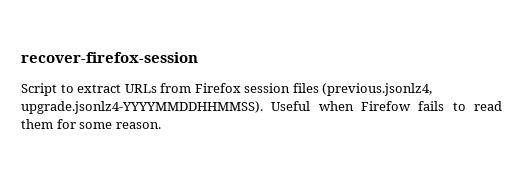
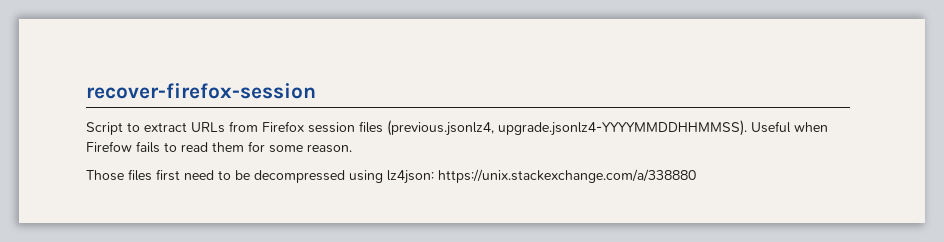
(161, 125) none -> [86,169,696,184] // Those files first need to be decompressed using lz4json: https://unix.stackexchange.com/a/338880

